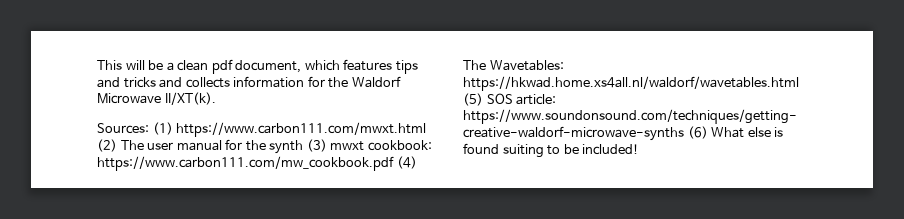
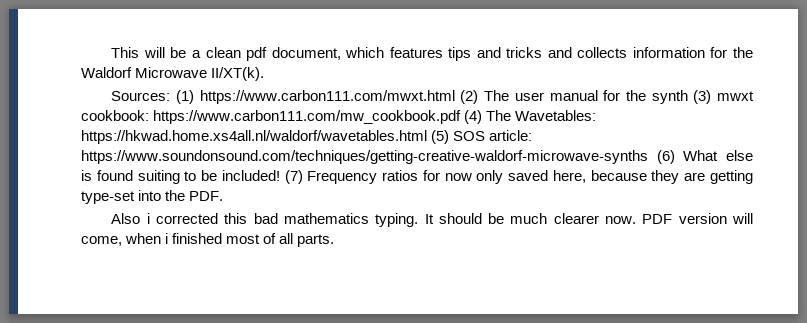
(640, 149) none -> [284,170,753,184] [81,190,224,204] [111,213,753,227] [81,233,335,247] (7) Frequency ratios for now only saved here, because they are getting type-set into the PDF. // Also i corrected this bad mathematics typing. It should be much clearer now. PDF version will come, when i finished most of all parts.

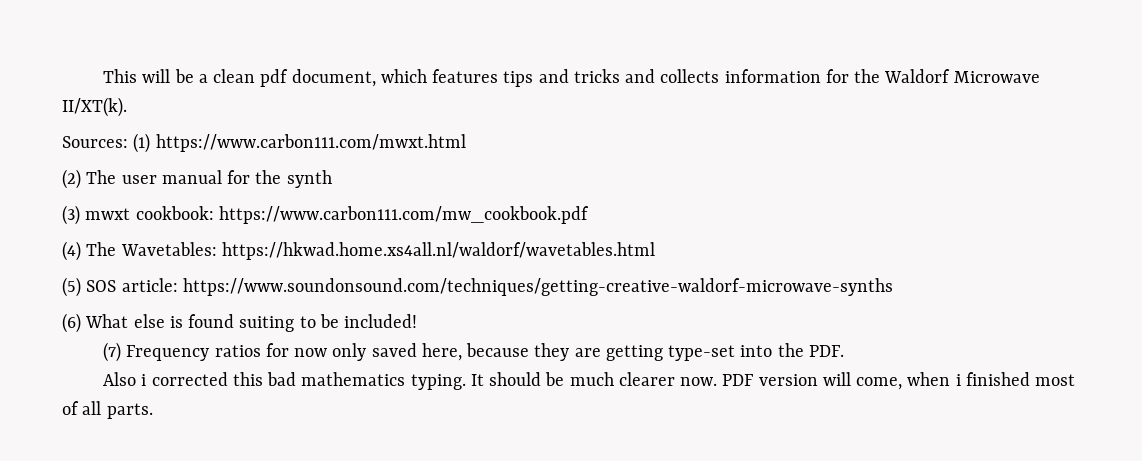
(455, 97) none -> (466, 143) //
(688, 97) none -> (332, 179) //
(462, 117) none -> (589, 215) //
(427, 137) none -> (655, 251) //
(648, 157) none -> (893, 287) //
(280, 175) none -> (418, 321) //

